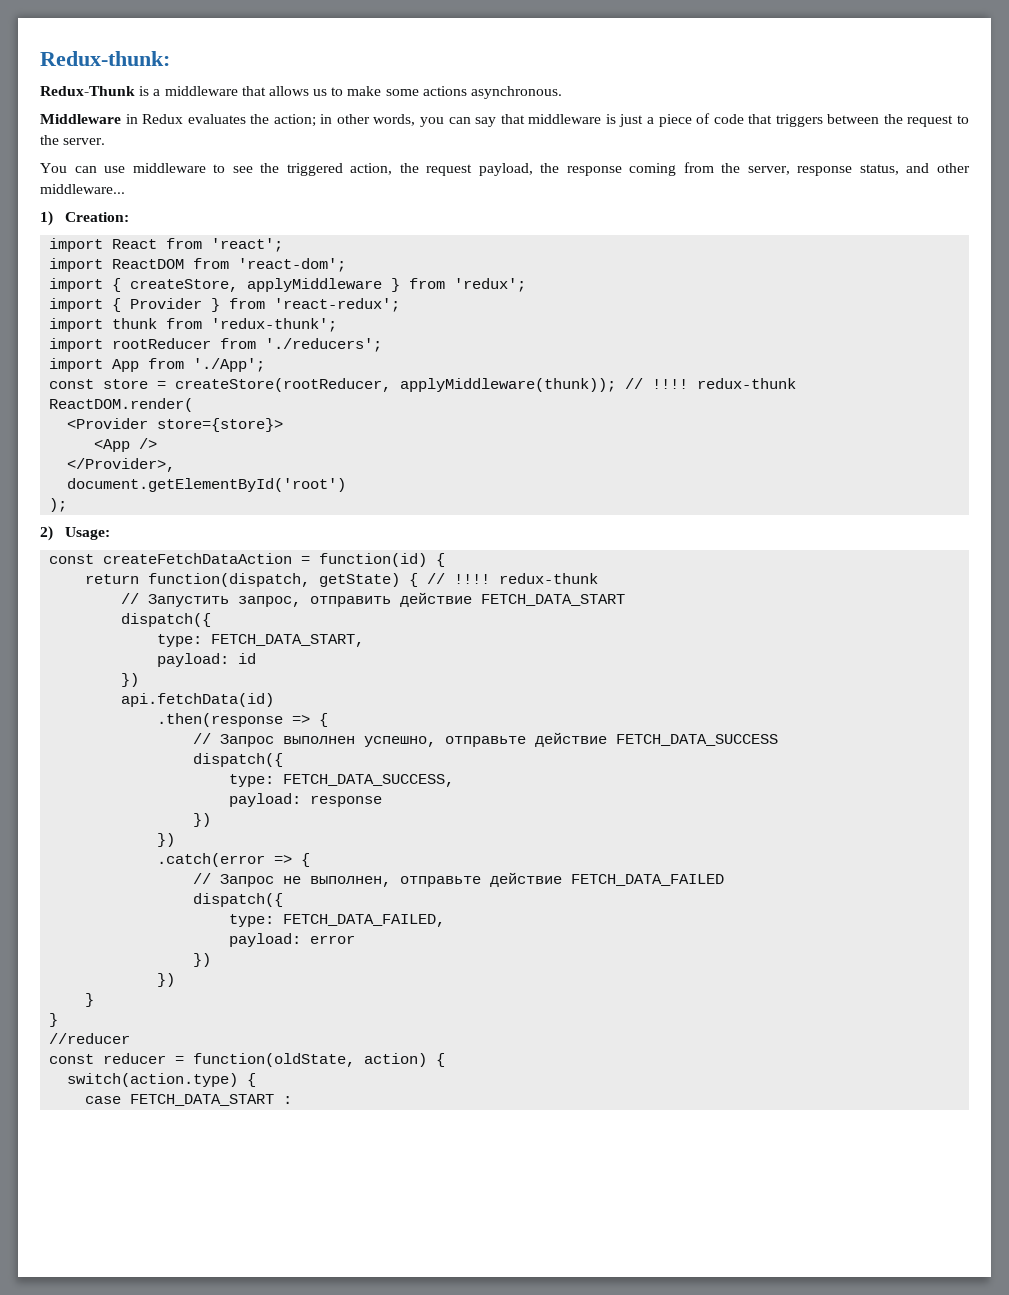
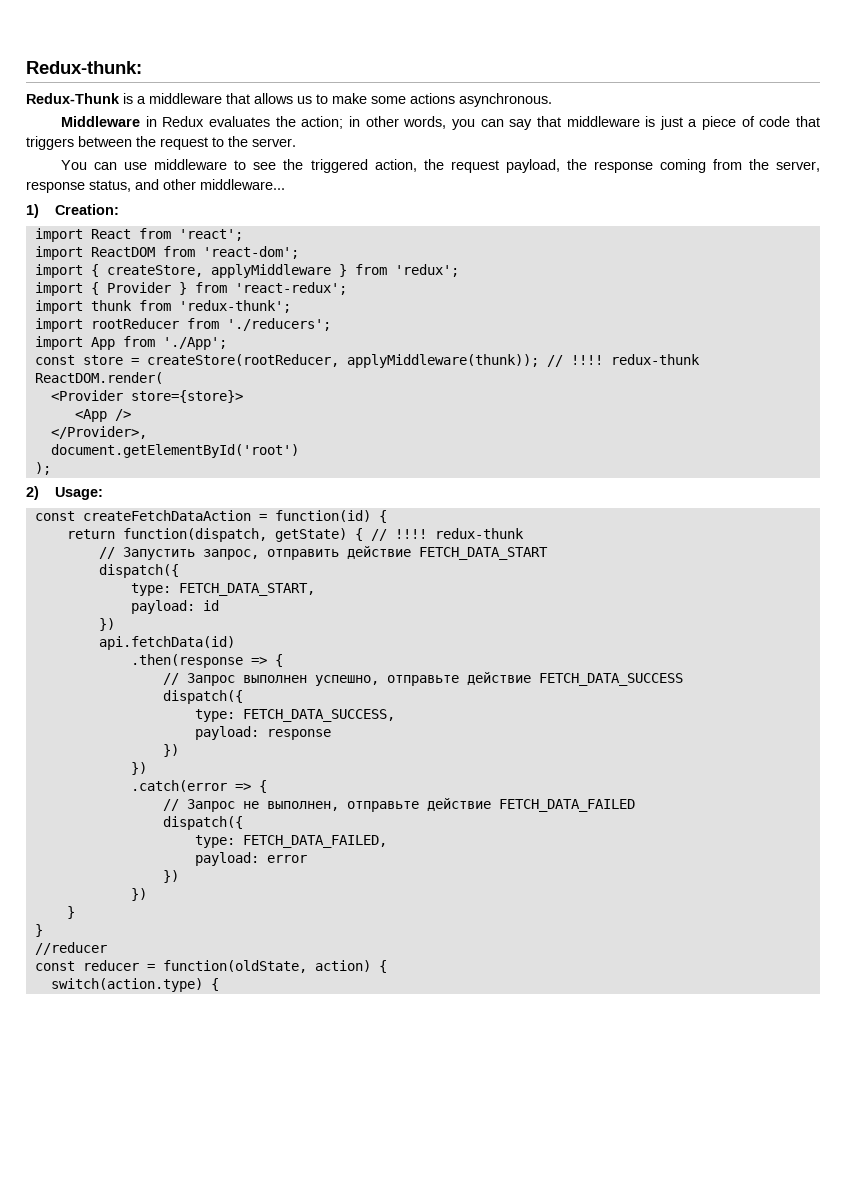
[85,1094,293,1106] // case FETCH_DATA_START : -> (219, 984) none

